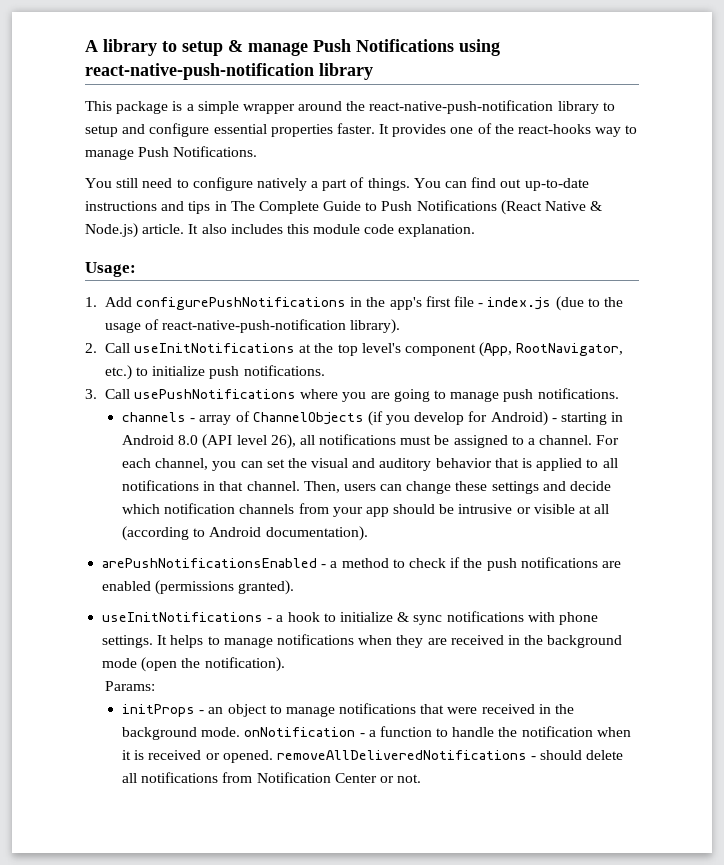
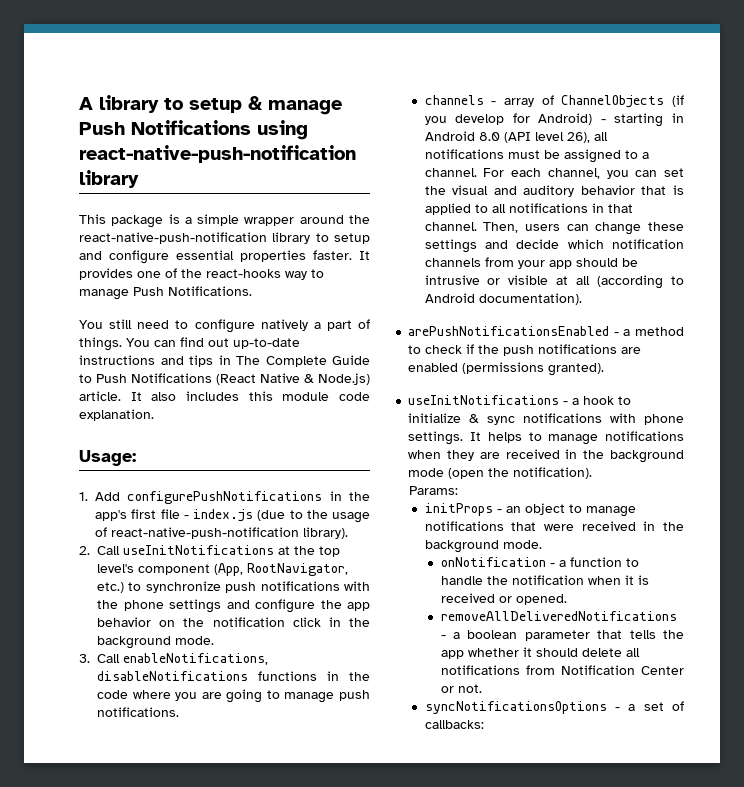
[152,365,325,379] [85,389,297,399] initialize push notifications. // 3. Call usePushNotifications -> [145,581,370,593] [97,599,370,613] [97,617,370,627] [97,636,214,649] [79,653,268,665] [97,671,370,681] [97,690,128,699] synchronize push notifications with the phone settings and configure the app behavior on the notification click in the background mode. // 3. Call enableNotifications, disableNotifications functions in the code
(241, 732) none -> (542, 544) //
(273, 756) none -> (567, 599) //
(537, 758) none -> [453,630,684,641] [440,647,532,659] a boolean parameter that tells the app whether it
(422, 778) none -> [424,701,684,714] [424,720,484,729] // syncNotificationsOptions - a set of callbacks:

